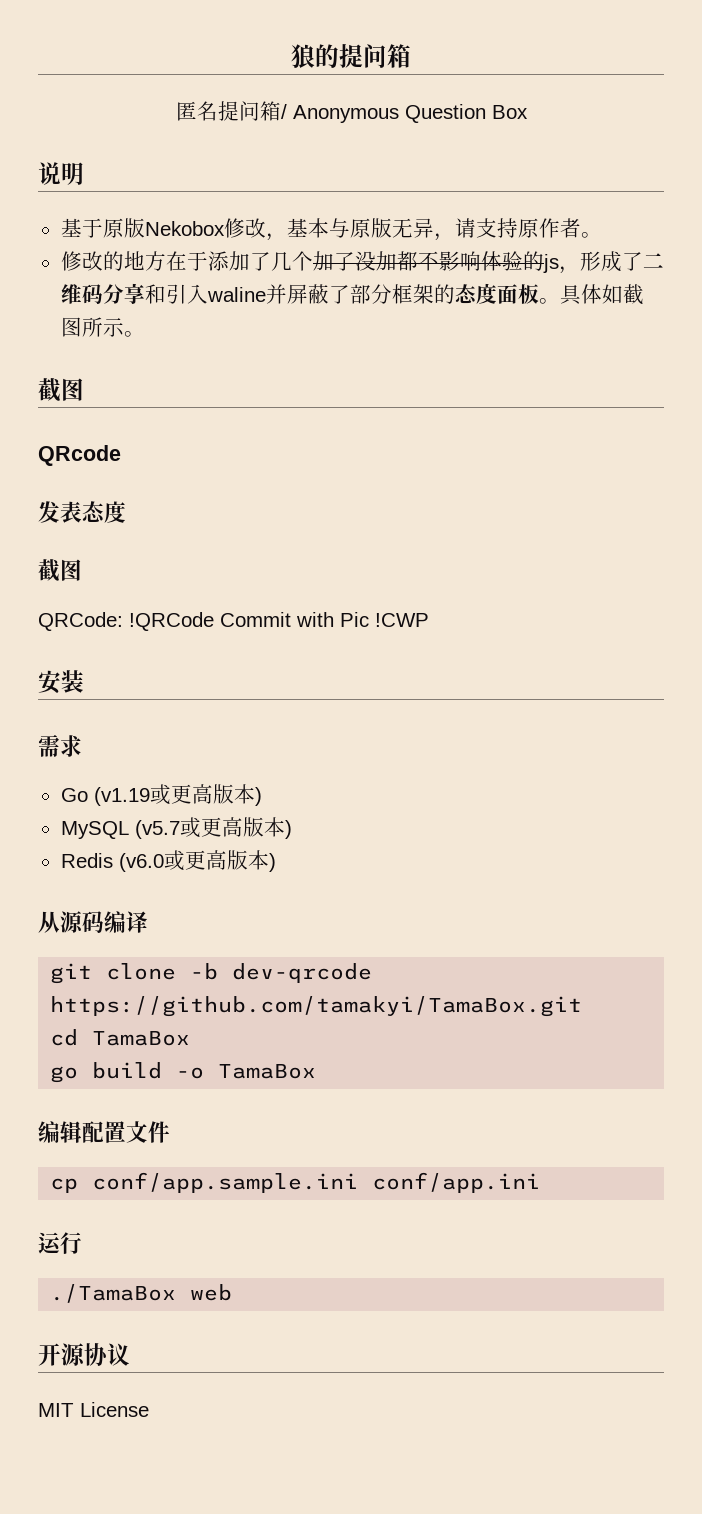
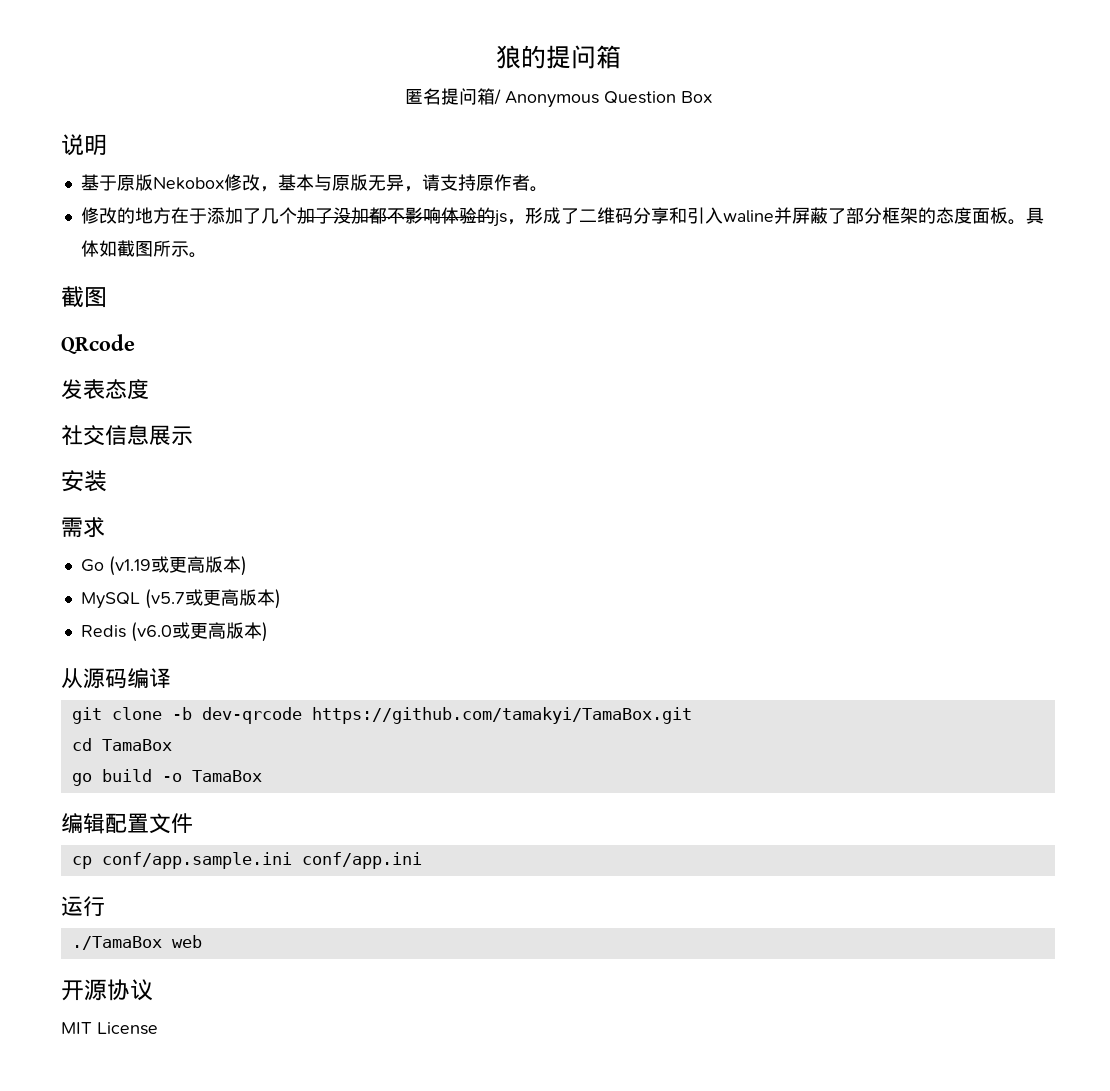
[38,559,82,582] [38,612,429,631] 截图 // QRCode: !QRCode Commit with Pic !CWP -> [61,424,193,446] 社交信息展示

